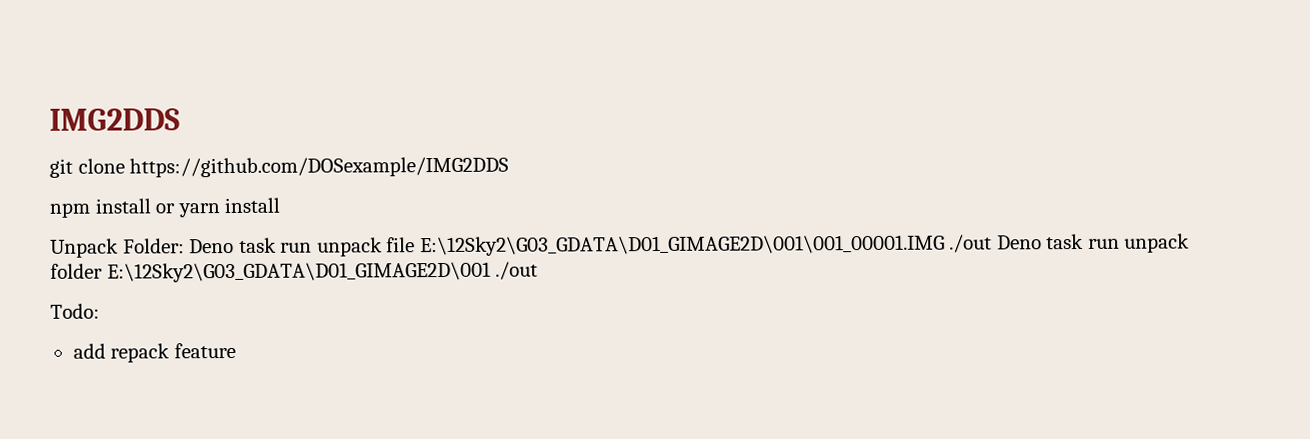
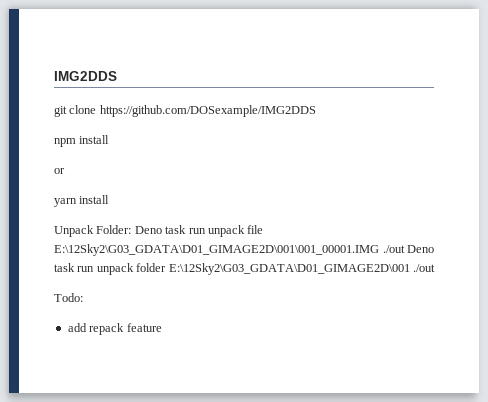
(151, 206) none -> (110, 139) //
(176, 208) none -> (65, 171) //

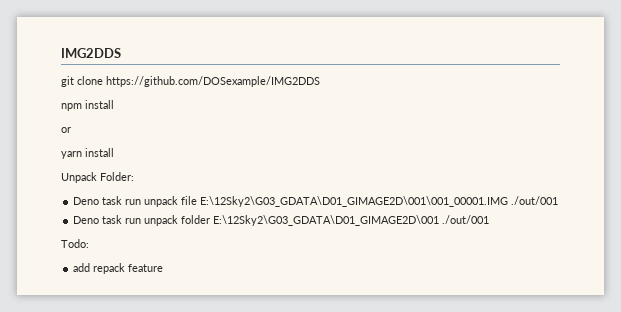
(132, 229) none -> (134, 176) //
[382,245,405,253] ./out -> [511,196,559,205] ./out/001 //
[412,264,435,272] ./out -> [442,215,490,224] ./out/001

